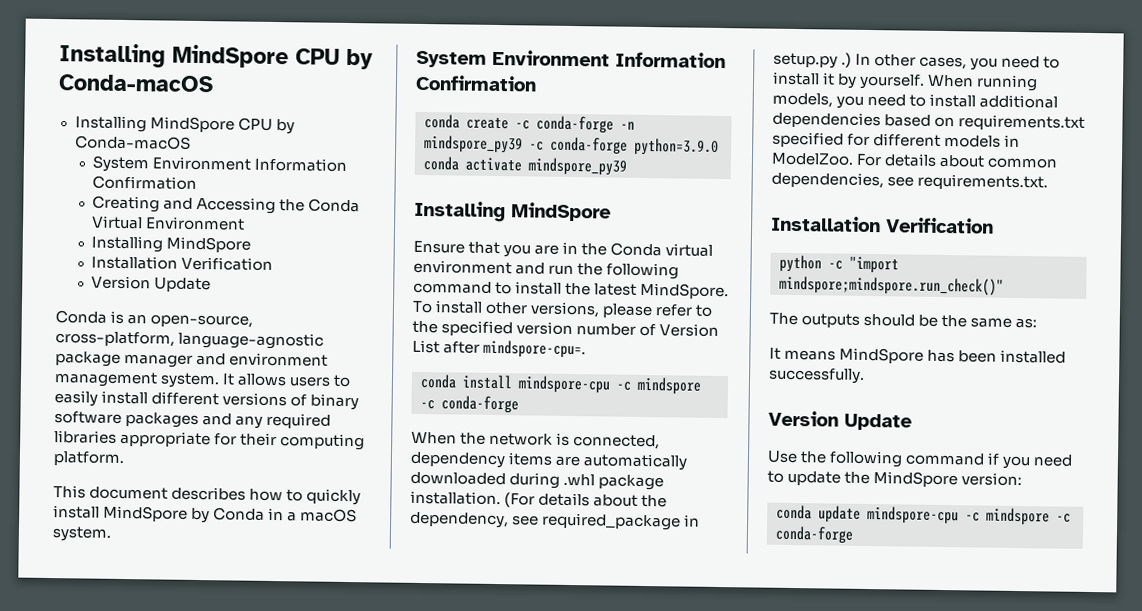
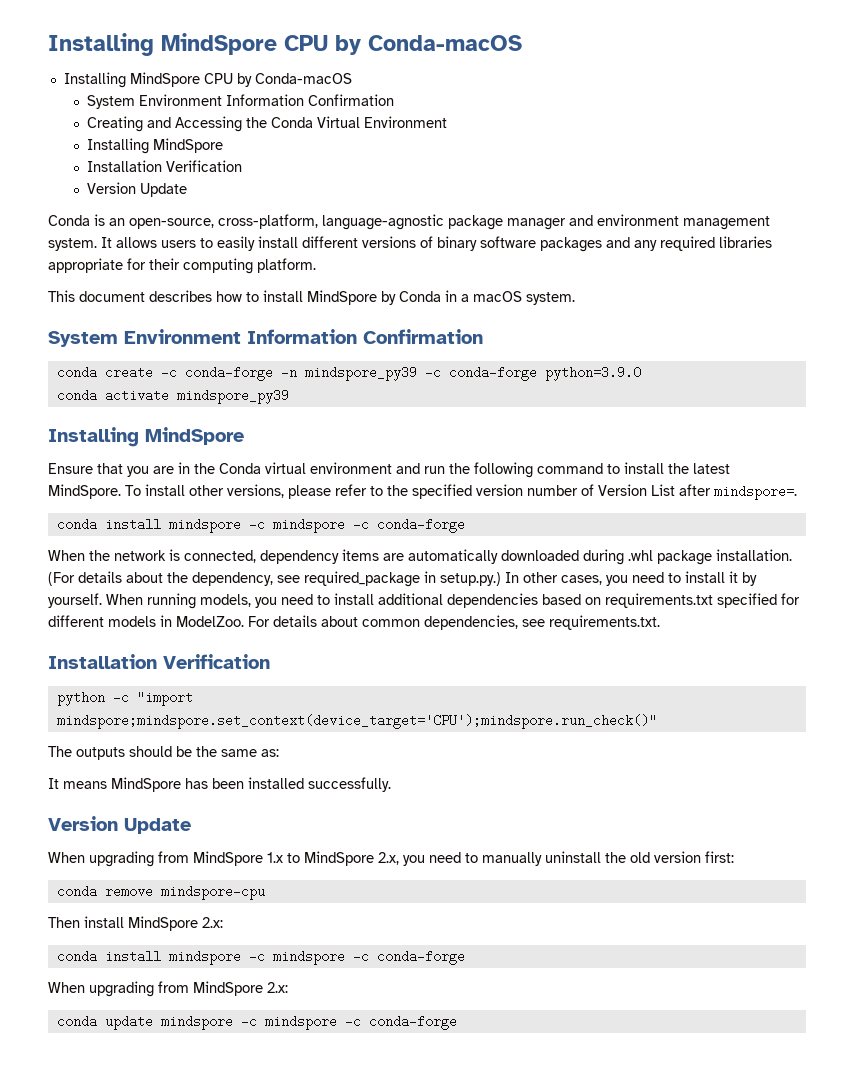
[306,488,362,506] quickly -> (259, 297) none
[483,339,587,359] [420,373,611,394] mindspore-cpu=. // conda install mindspore-cpu -> [714,485,797,500] [56,518,241,533] mindspore=. // conda install mindspore
[773,52,853,69] setup.py .) -> [440,572,501,586] setup.py.)
[779,275,1004,296] mindspore;mindspore.run_check()" -> [56,714,657,729] mindspore;mindspore.set_context(device_target='CPU');mindspore.run_check()"
[767,450,1074,470] [767,470,1023,488] [776,504,959,525] Use the following command if you need to update the MindSpore version: // conda update mindspore-cpu -> [48,851,734,867] [56,885,265,900] [48,916,223,931] [56,950,465,965] [48,981,288,997] [56,1015,233,1030] When upgrading from MindSpore 1.x to MindSpore 2.x, you need to manually uninstall the old version first: // conda remove mindspore-cpu // Then install MindSpore 2.x: // conda install mindspore -c mindspore -c conda-forge // When upgrading from MindSpore 2.x: // conda update mindspore

